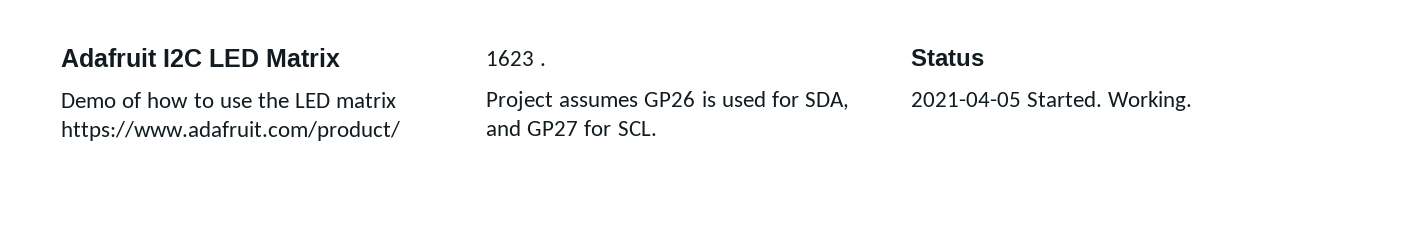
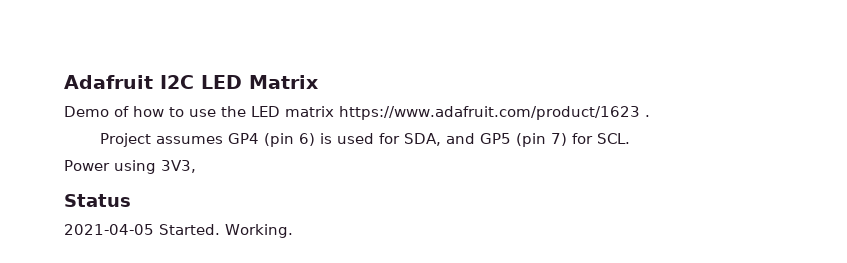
[644,91,696,107] GP26 -> [227,133,315,147] GP4 (pin 6)
[527,121,579,136] GP27 -> [479,133,567,147] GP5 (pin 7)
(657, 128) none -> [64,160,196,174] // Power using 3V3,

